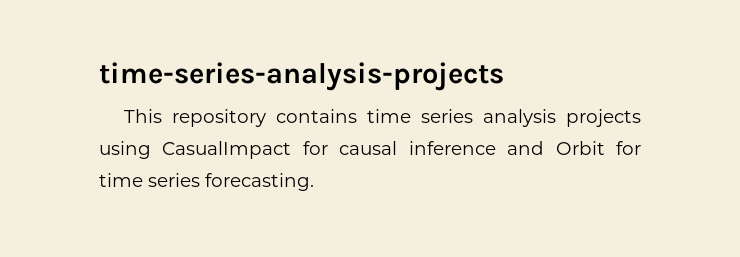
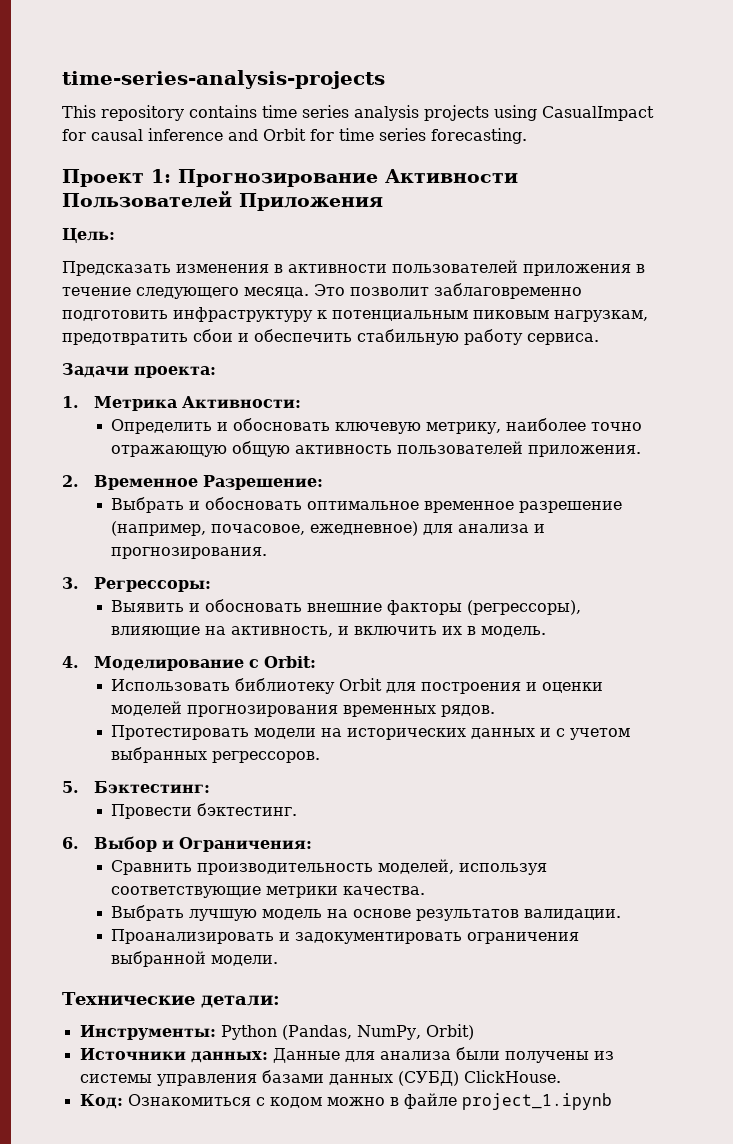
(314, 182) none -> [62,169,518,187] [62,191,383,211] [62,228,115,243] [62,260,645,276] [62,283,582,299] [62,307,648,322] [62,329,599,345] [62,363,216,378] [62,396,301,411] [111,418,643,434] [111,441,642,457] [62,475,323,490] [111,497,623,513] [111,521,546,536] [111,547,268,559] [62,577,211,592] [111,599,582,615] [111,626,547,637] [62,656,316,671] [111,678,604,694] [111,701,496,717] [111,725,631,740] [111,747,321,763] [62,781,210,794] [111,803,298,819] [62,836,312,852] [111,859,548,875] [111,886,426,898] [111,905,622,921] [111,929,580,944] [111,951,279,967] [62,992,280,1008] [79,1024,474,1040] [79,1047,614,1063] [79,1070,561,1086] [79,1093,612,1110] // Проект 1: Прогнозирование Активности Пользователей Приложения // Цель: // Предсказать изменения в активности пользователей приложения в течение следующего месяца. Это позволит заблаговременно подготовить инфраструктуру к потенциальным пиковым нагрузкам, предотвратить сбои и обеспечить стабильную работу сервиса. // Задачи проекта: // 1. Метрика Активности: // Определить и обосновать ключевую метрику, наиболее точно отражающую общую активность пользователей приложения. // 2. Временное Разрешение: // Выбрать и обосновать оптимальное временное разрешение (например, почасовое, ежедневное) для анализа и прогнозирования. // 3. Регрессоры: // Выявить и обосновать внешние факторы (регрессоры), влияющие на активность, и включить их в модель. // 4. Моделирование с Orbit: // Использовать библиотеку Orbit для построения и оценки моделей прогнозирования временных рядов. // Протестировать модели на исторических данных и с учетом выбранных регрессоров. // 5. Бэктестинг: // Провести бэктестинг. // 6. Выбор и Ограничения: // Сравнить производительность моделей, используя соответствующие метрики качества. // Выбрать лучшую модель на основе результатов валидации. // Проанализировать и задокументировать ограничения выбранной модели. // Технические детали: // Инструменты: Python (Pandas, NumPy, Orbit) // Источники данных: Данные для анализа были получены из системы управления базами данных (СУБД) ClickHouse. // Код: Ознакомиться с кодом можно в файле project_1.ipynb

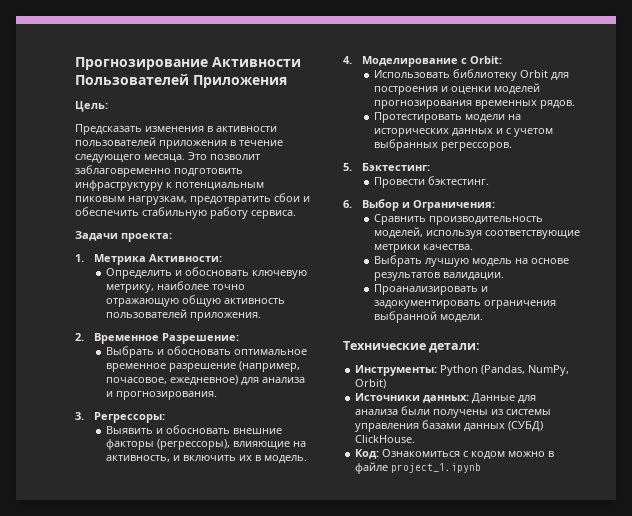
[62,70,385,89] [62,105,654,121] [62,128,527,144] [62,169,171,187] time-series-analysis-projects // This repository contains time series analysis projects using CasualImpact for causal inference and Orbit for time series forecasting. // Проект 1: -> (75, 63) none

